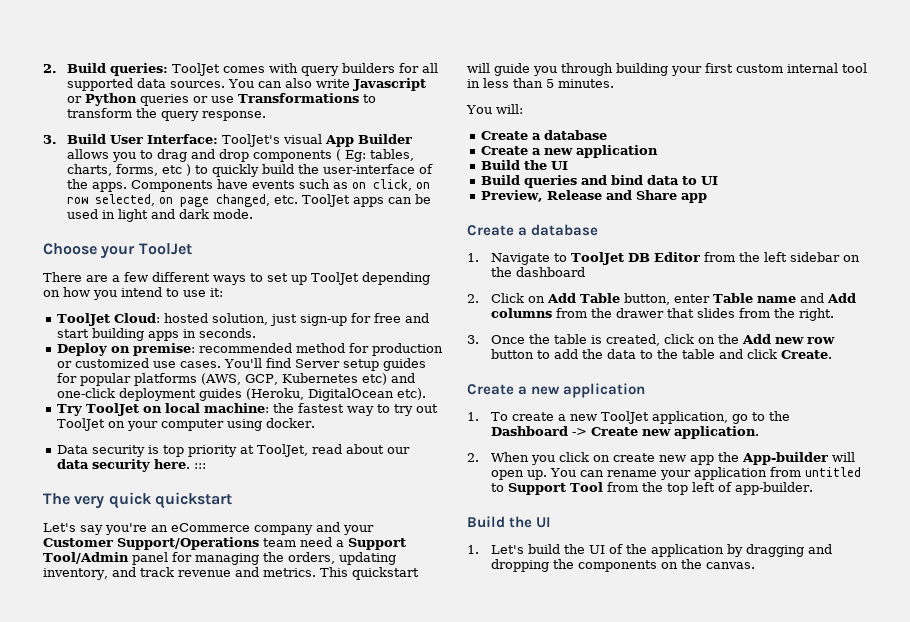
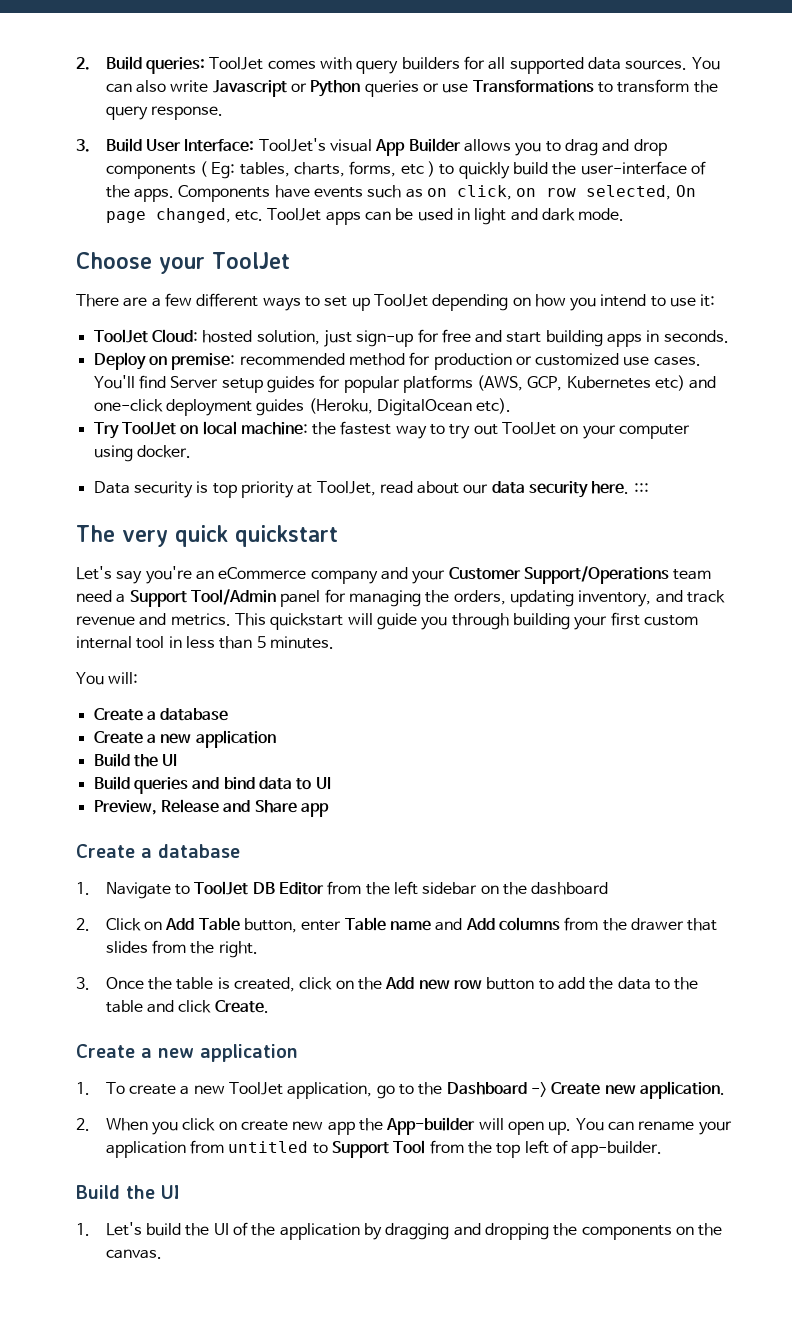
[159,197,174,204] on -> [675,185,696,197] On

